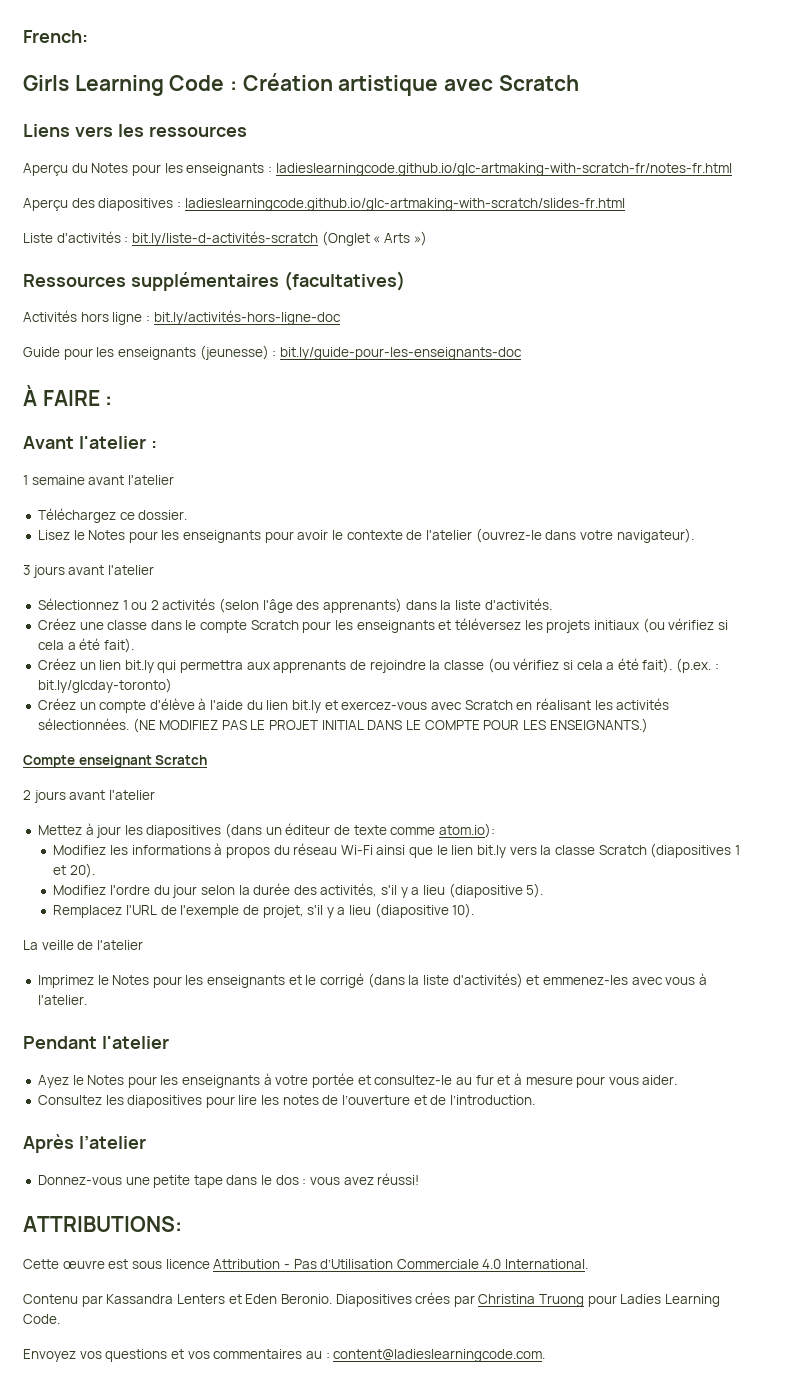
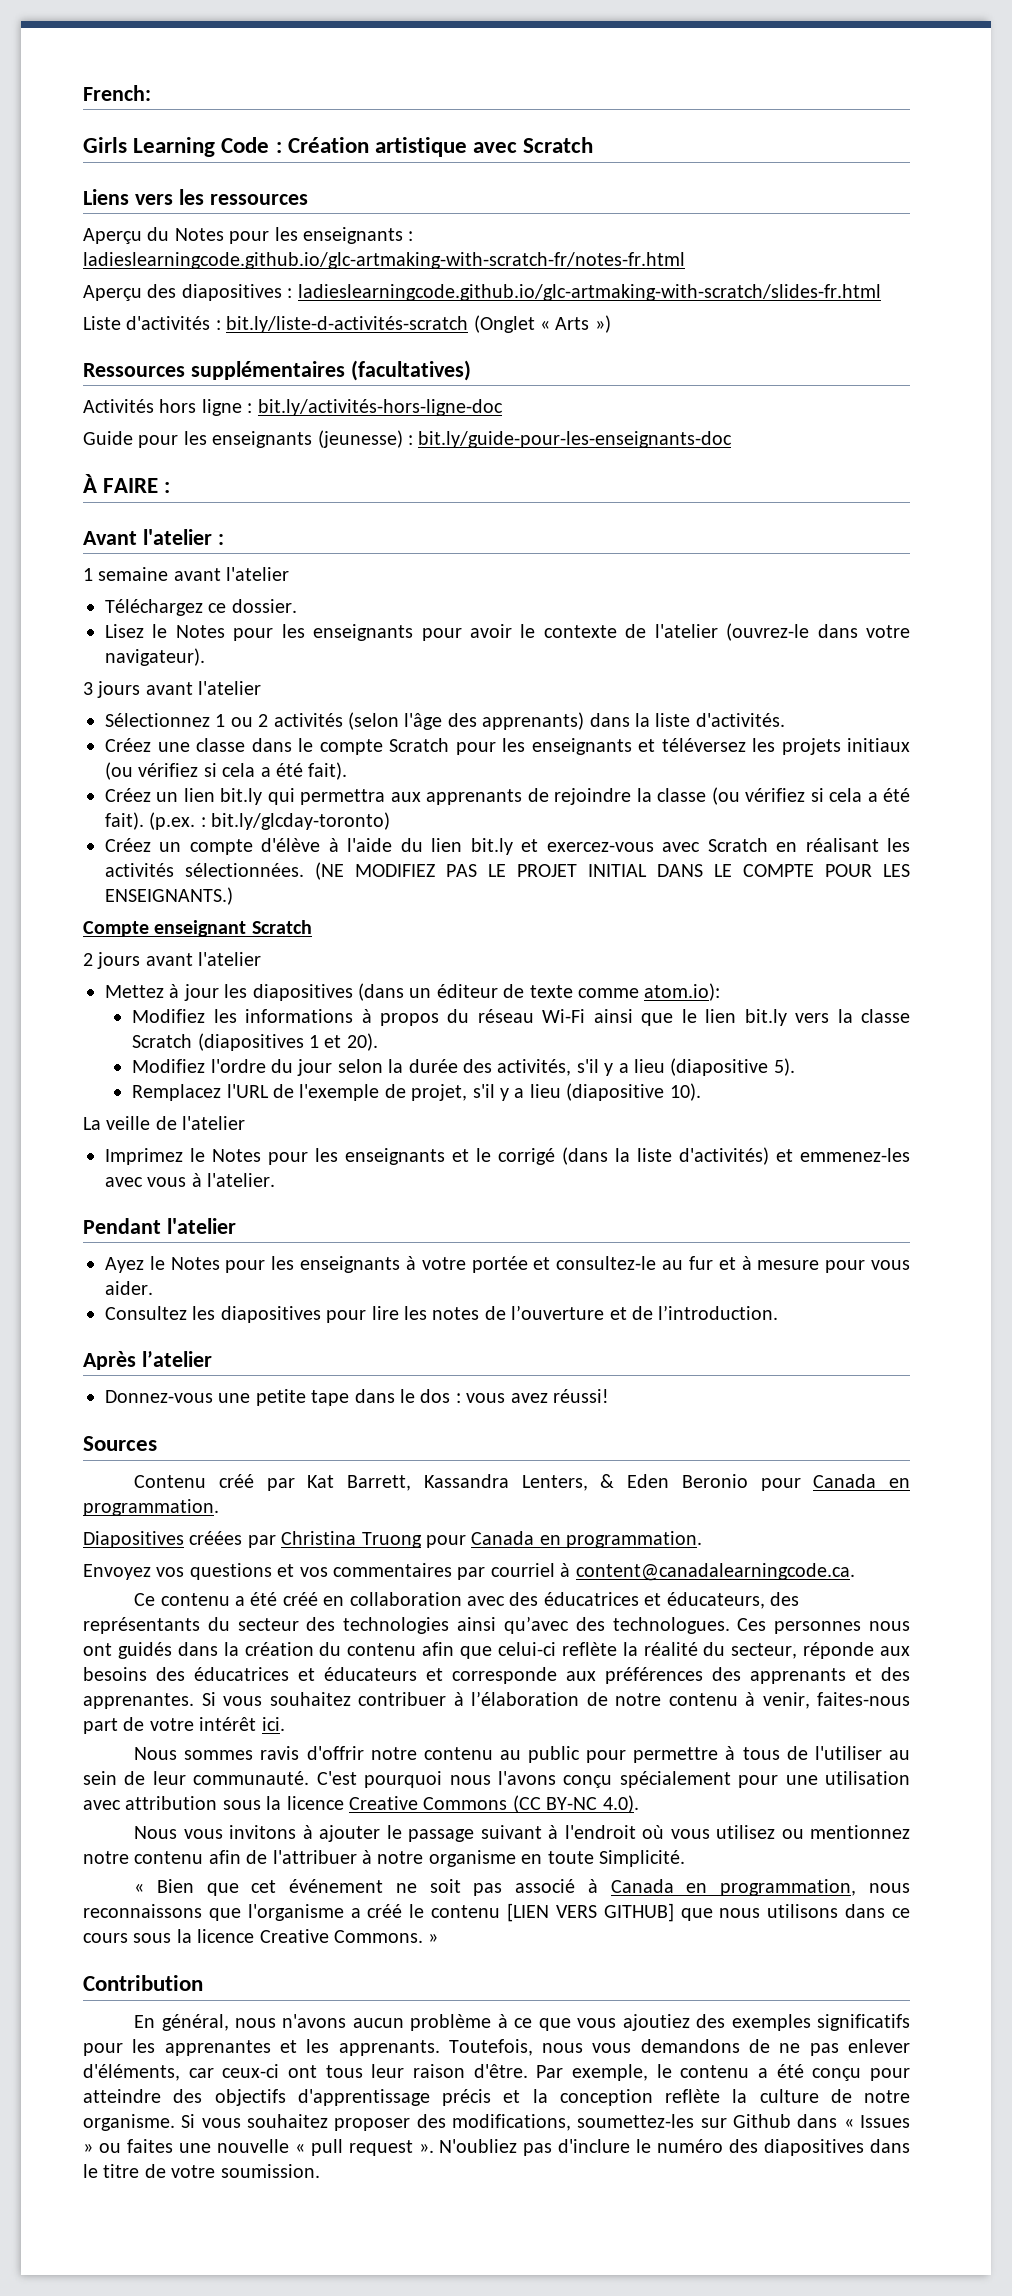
[23,1216,182,1232] [23,1259,589,1269] [23,1292,451,1307] ATTRIBUTIONS: // Cette œuvre est sous licence Attribution - Pas d’Utilisation Commerciale 4.0 International. // Contenu par Kassandra Lenters et Eden Beronio. Diapositives crées -> [83,1436,157,1451] [134,1474,910,1491] [83,1499,219,1516] [83,1531,243,1548] Sources // Contenu créé par Kat Barrett, Kassandra Lenters, & Eden Beronio pour Canada en programmation. // Diapositives créées
[620,1294,721,1307] [23,1314,60,1324] Ladies Learning Code. -> [471,1531,703,1548] Canada en programmation.
[305,1349,546,1362] au : content@ladieslearningcode.com. -> [457,1563,855,1581] [134,1592,799,1609] [83,1616,911,1634] [83,1642,910,1659] [83,1667,910,1684] [83,1691,910,1709] [83,1717,285,1734] [134,1746,911,1763] [83,1771,910,1788] [83,1795,639,1813] [134,1825,911,1842] [83,1850,685,1867] [134,1879,911,1896] [83,1903,910,1922] [83,1929,439,1943] [83,1975,203,1991] [134,2014,910,2031] [83,2039,910,2056] [83,2064,910,2081] [83,2089,910,2106] [83,2114,911,2131] [83,2139,910,2156] [83,2164,320,2178] par courriel à content@canadalearningcode.ca. // Ce contenu a été créé en collaboration avec des éducatrices et éducateurs, des représentants du secteur des technologies ainsi qu’avec des technologues. Ces personnes nous ont guidés dans la création du contenu afin que celui-ci reflète la réalité du secteur, réponde aux besoins des éducatrices et éducateurs et corresponde aux préférences des apprenants et des apprenantes. Si vous souhaitez contribuer à l’élaboration de notre contenu à venir, faites-nous part de votre intérêt ici. // Nous sommes ravis d'offrir notre contenu au public pour permettre à tous de l'utiliser au sein de leur communauté. C'est pourquoi nous l'avons conçu spécialement pour une utilisation avec attribution sous la licence Creative Commons (CC BY-NC 4.0). // Nous vous invitons à ajouter le passage suivant à l'endroit où vous utilisez ou mentionnez notre contenu afin de l'attribuer à notre organisme en toute Simplicité. // « Bien que cet événement ne soit pas associé à Canada en programmation, nous reconnaissons que l'organisme a créé le contenu [LIEN VERS GITHUB] que nous utilisons dans ce cours sous la licence Creative Commons. » // Contribution // En général, nous n'avons aucun problème à ce que vous ajoutiez des exemples significatifs pour les apprenantes et les apprenants. Toutefois, nous vous demandons de ne pas enlever d'éléments, car ceux-ci ont tous leur raison d'être. Par exemple, le contenu a été conçu pour atteindre des objectifs d'apprentissage précis et la conception reflète la culture de notre organisme. Si vous souhaitez proposer des modifications, soumettez-les sur Github dans « Issues » ou faites une nouvelle « pull request ». N'oubliez pas d'inclure le numéro des diapositives dans le titre de votre soumission.

